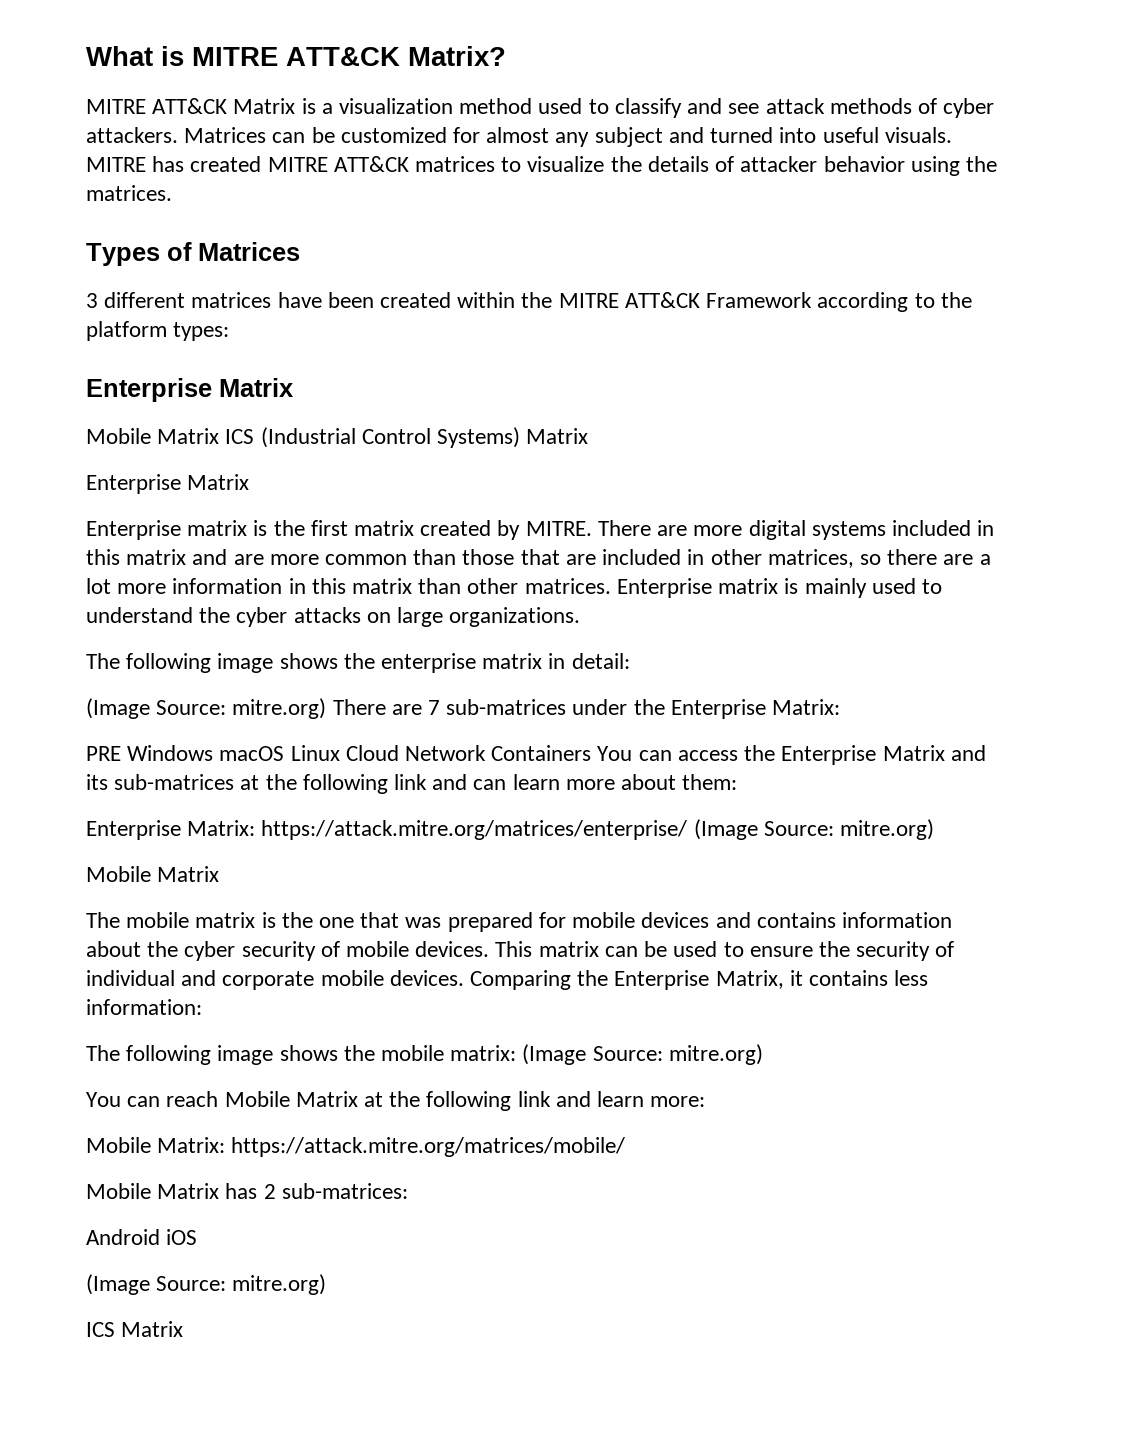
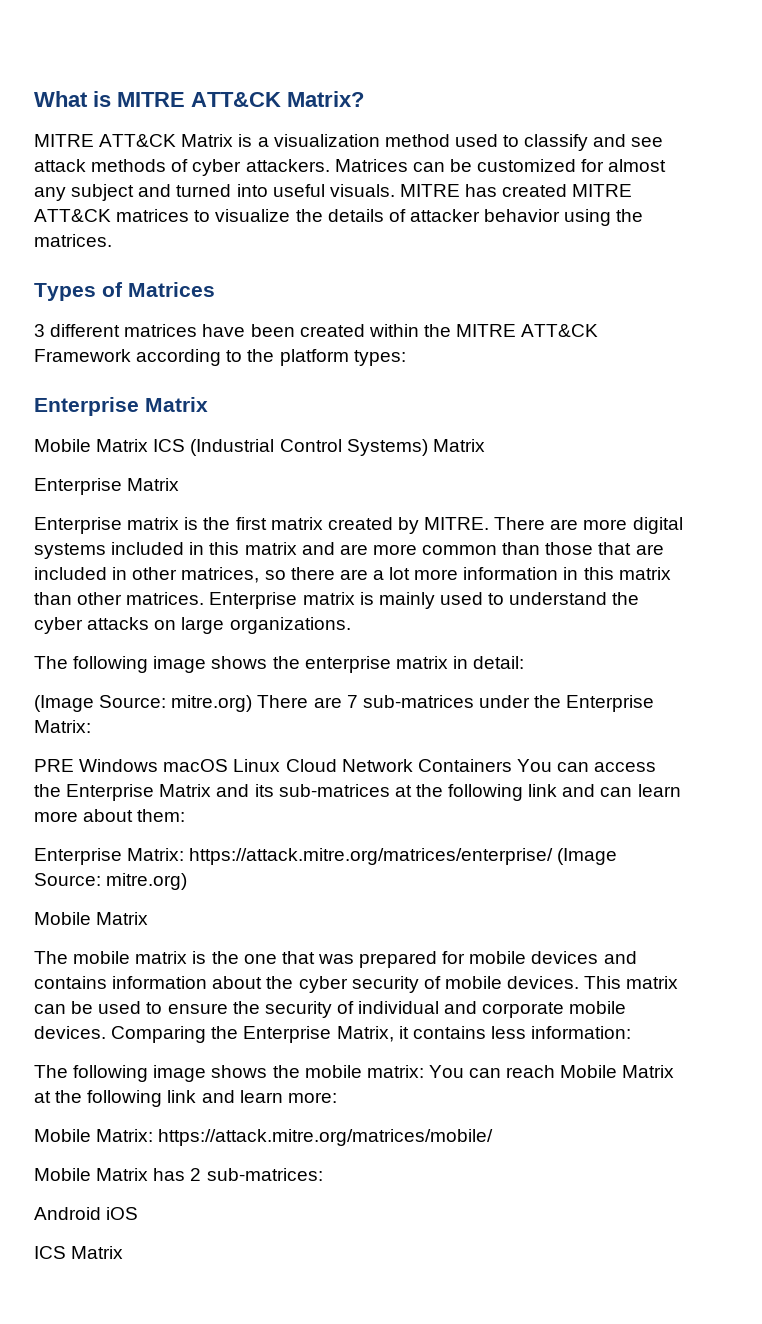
[522,1044,763,1065] (Image Source: mitre.org) // -> (424, 1071) none
[86,1274,327,1295] // (Image Source: mitre.org) -> (139, 1213) none

